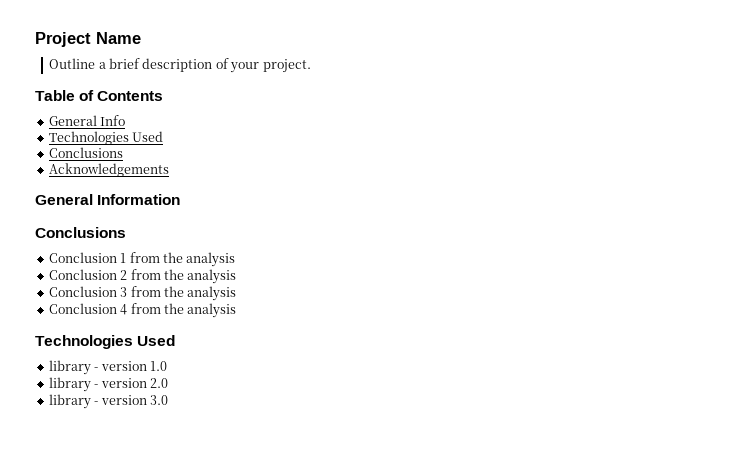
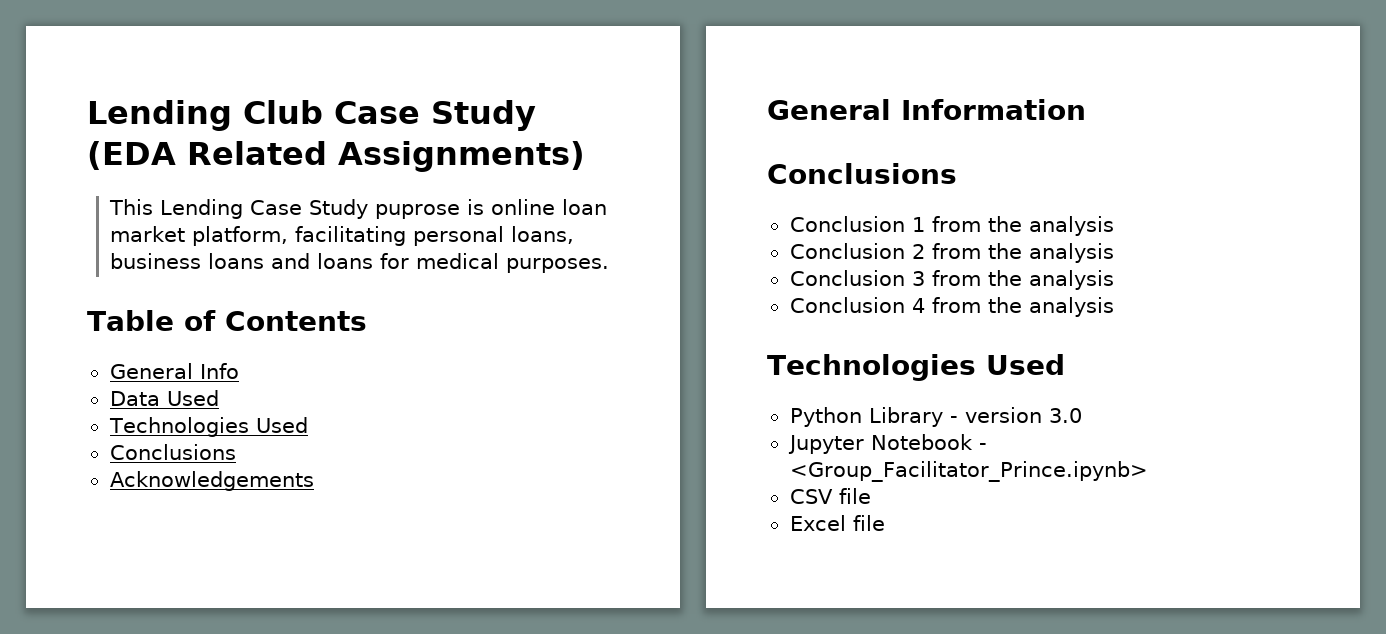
[35,32,141,47] [49,58,311,73] Project Name // Outline a brief description of your project. -> [87,100,536,131] [87,141,585,172] [109,199,608,219] [110,226,575,246] [110,253,610,273] Lending Club Case Study (EDA Related Assignments) // This Lending Case Study puprose is online loan market platform, facilitating personal loans, business loans and loans for medical purposes.
(126, 120) none -> [109,390,219,406] // Data Used
[48,360,167,375] [48,377,168,392] [48,394,168,409] library - version 1.0 // library - version 2.0 // library - version 3.0 -> [789,407,1082,427] [787,434,987,454] [789,461,1148,482] [789,488,871,504] [789,515,885,531] Python Library - version 3.0 // Jupyter Notebook - <Group_Facilitator_Prince.ipynb> // CSV file // Excel file

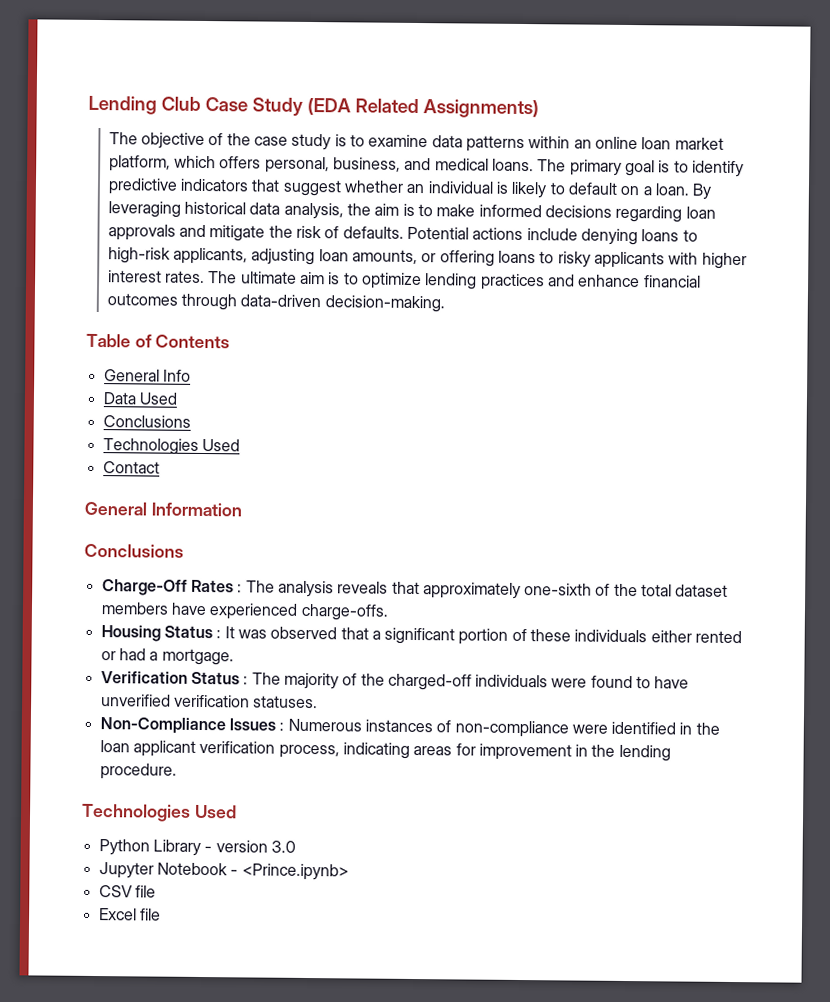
[109,199,608,219] [110,226,575,246] [110,253,610,273] This Lending Case Study puprose is online loan market platform, facilitating personal loans, business loans and loans for medical purposes. -> [108,132,724,153] [108,155,744,178] [107,178,713,200] [107,201,716,223] [107,224,698,246] [107,247,747,270] [107,270,701,291] [106,293,445,313] The objective of the case study is to examine data patterns within an online loan market platform, which offers personal, business, and medical loans. The primary goal is to identify predictive indicators that suggest whether an individual is likely to default on a loan. By leveraging historical data analysis, the aim is to make informed decisions regarding loan approvals and mitigate the risk of defaults. Potential actions include denying loans to high-risk applicants, adjusting loan amounts, or offering loans to risky applicants with higher interest rates. The ultimate aim is to optimize lending practices and enhance financial outcomes through data-driven decision-making.
[108,417,308,437] [109,444,236,460] [109,471,314,491] // Technologies Used // Conclusions // Acknowledgements -> [102,415,191,428] [102,438,240,455] [102,461,160,474] // Conclusions // Technologies Used // Contact
[789,216,1114,236] [789,243,1114,263] [789,270,1114,290] [789,297,1114,317] Conclusion 1 from the analysis // Conclusion 2 from the analysis // Conclusion 3 from the analysis // Conclusion 4 from the analysis -> [101,579,729,599] [100,602,389,621] [100,625,743,645] [100,648,234,666] [100,671,690,691] [100,694,319,709] [99,717,720,738] [99,740,671,762] [99,763,177,780] Charge-Off Rates : The analysis reveals that approximately one-sixth of the total dataset members have experienced charge-offs. // Housing Status : It was observed that a significant portion of these individuals either rented or had a mortgage. // Verification Status : The majority of the charged-off individuals were found to have unverified verification statuses. // Non-Compliance Issues : Numerous instances of non-compliance were identified in the loan applicant verification process, indicating areas for improvement in the lending procedure.
[789,461,1148,482] <Group_Facilitator_Prince.ipynb> -> [241,863,349,881] <Prince.ipynb>

